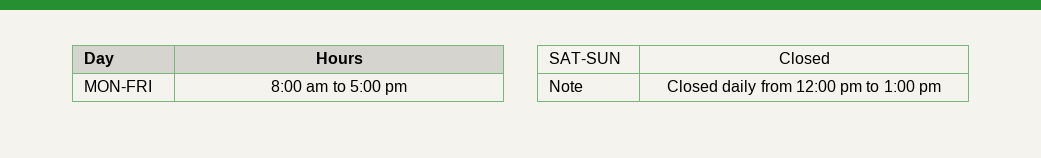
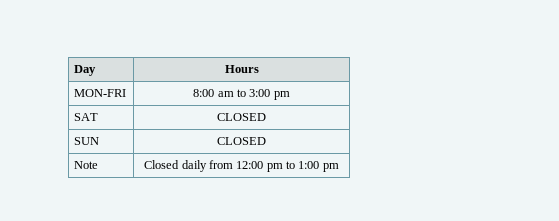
[349,80,381,92] 5:00 -> [249,89,271,97] 3:00
[548,52,621,64] [778,52,830,64] SAT-SUN | Closed -> [74,113,99,121] [217,113,266,121] [74,137,100,145] [217,137,266,145] SAT | CLOSED // SUN | CLOSED

